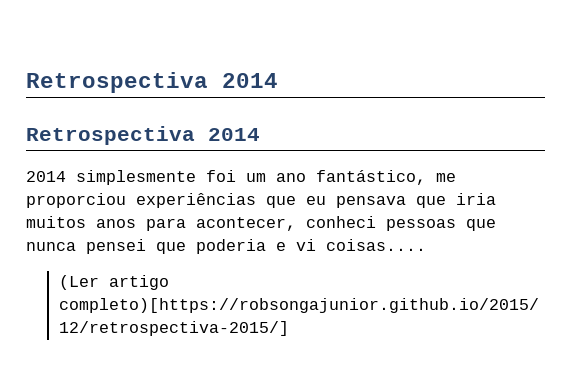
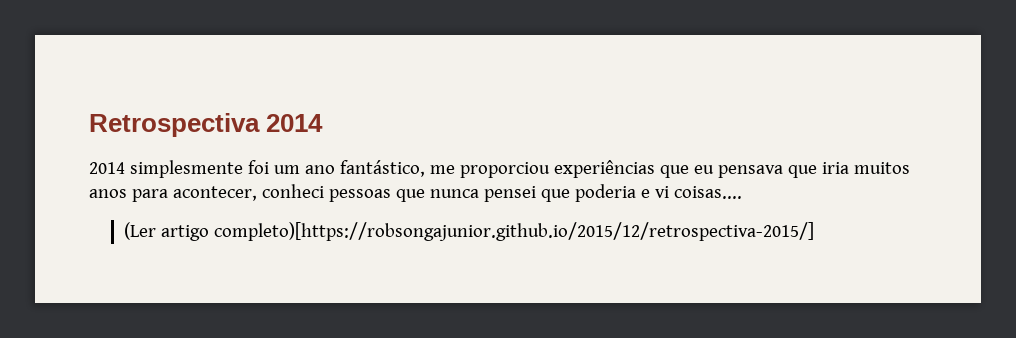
[26,72,278,93] [26,126,260,145] Retrospectiva 2014 // Retrospectiva 2014 -> [89,113,324,137] Retrospectiva 2014

